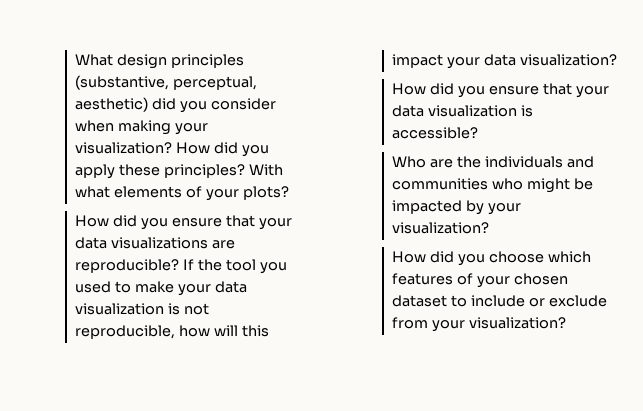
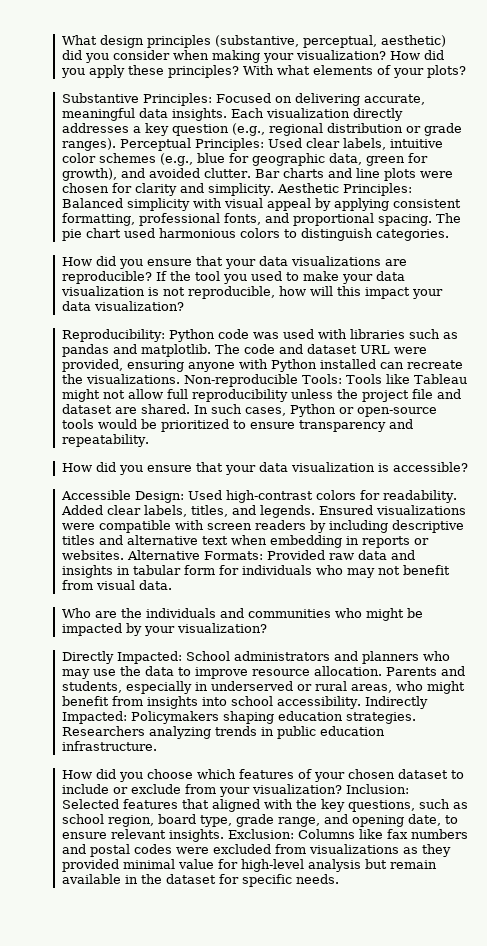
(289, 193) none -> [61,93,425,106] [61,108,403,121] [61,123,462,136] [61,138,443,151] [61,153,428,166] [61,168,453,181] [61,183,412,196] [61,198,461,211] [61,213,461,226] [61,228,449,241] // Substantive Principles: Focused on delivering accurate, meaningful data insights. Each visualization directly addresses a key question (e.g., regional distribution or grade ranges). Perceptual Principles: Used clear labels, intuitive color schemes (e.g., blue for geographic data, green for growth), and avoided clutter. Bar charts and line plots were chosen for clarity and simplicity. Aesthetic Principles: Balanced simplicity with visual appeal by applying consistent formatting, professional fonts, and proportional spacing. The pie chart used harmonious colors to distinguish categories.
(617, 60) none -> [61,329,458,342] [61,344,427,357] [61,359,463,372] [61,374,467,387] [61,389,461,402] [61,404,437,417] [61,419,413,432] [61,434,149,447] // Reproducibility: Python code was used with libraries such as pandas and matplotlib. The code and dataset URL were provided, ensuring anyone with Python installed can recreate the visualizations. Non-reproducible Tools: Tools like Tableau might not allow full reproducibility unless the project file and dataset are shared. In such cases, Python or open-source tools would be prioritized to ensure transparency and repeatability.
(478, 133) none -> [60,490,457,503] [60,505,466,518] [61,520,464,533] [61,535,429,548] [61,550,415,560] [61,565,450,578] [61,580,172,590] // Accessible Design: Used high-contrast colors for readability. Added clear labels, titles, and legends. Ensured visualizations were compatible with screen readers by including descriptive titles and alternative text when embedding in reports or websites. Alternative Formats: Provided raw data and insights in tabular form for individuals who may not benefit from visual data.
(489, 228) none -> [61,651,450,664] [61,666,465,679] [61,681,465,694] [61,696,428,709] [61,711,416,724] [61,726,385,739] [61,741,157,751] // Directly Impacted: School administrators and planners who may use the data to improve resource allocation. Parents and students, especially in underserved or rural areas, who might benefit from insights into school accessibility. Indirectly Impacted: Policymakers shaping education strategies. Researchers analyzing trends in public education infrastructure.
(566, 323) none -> [345,784,409,794] [61,799,468,812] [61,814,458,827] [61,829,468,842] [61,844,451,857] [61,859,437,872] [61,874,339,887] Inclusion: Selected features that aligned with the key questions, such as school region, board type, grade range, and opening date, to ensure relevant insights. Exclusion: Columns like fax numbers and postal codes were excluded from visualizations as they provided minimal value for high-level analysis but remain available in the dataset for specific needs.

